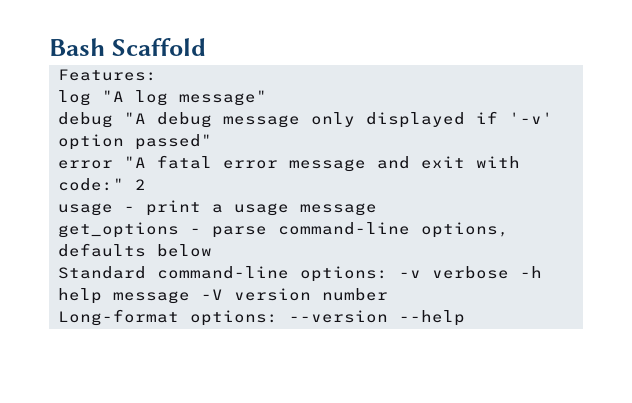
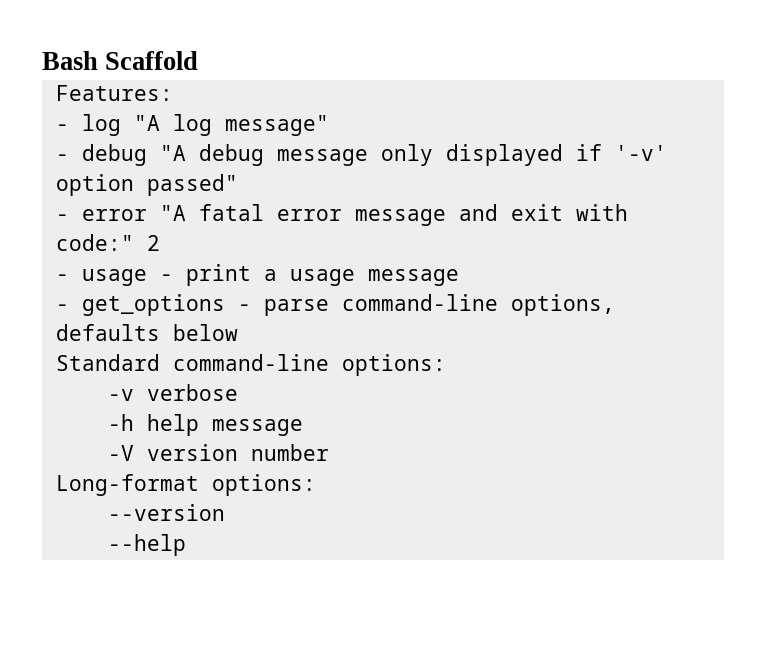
(157, 75) none -> [55,124,69,131] -
(267, 98) none -> [55,154,69,161] -
(212, 142) none -> [55,214,69,221] -
(146, 184) none -> [55,274,69,281] -
(377, 209) none -> [55,304,69,311] -
(388, 274) none -> (446, 365) //
(509, 272) none -> (238, 392) //
(190, 297) none -> (303, 427) //
(278, 318) none -> (316, 485) //
(388, 316) none -> (225, 512) //

